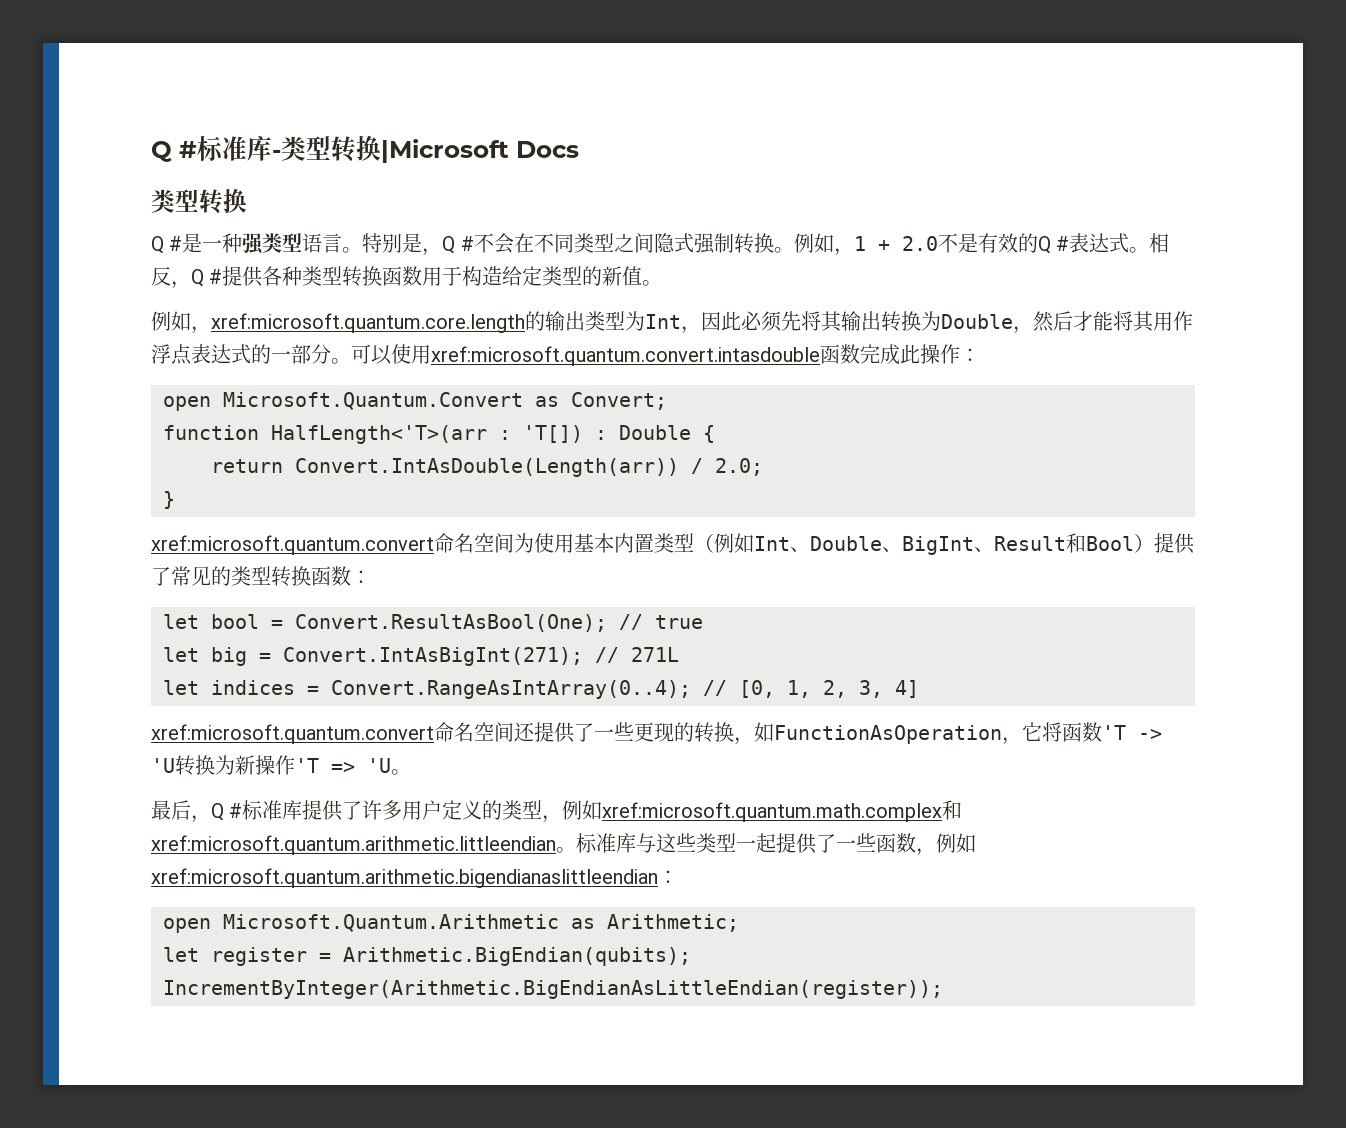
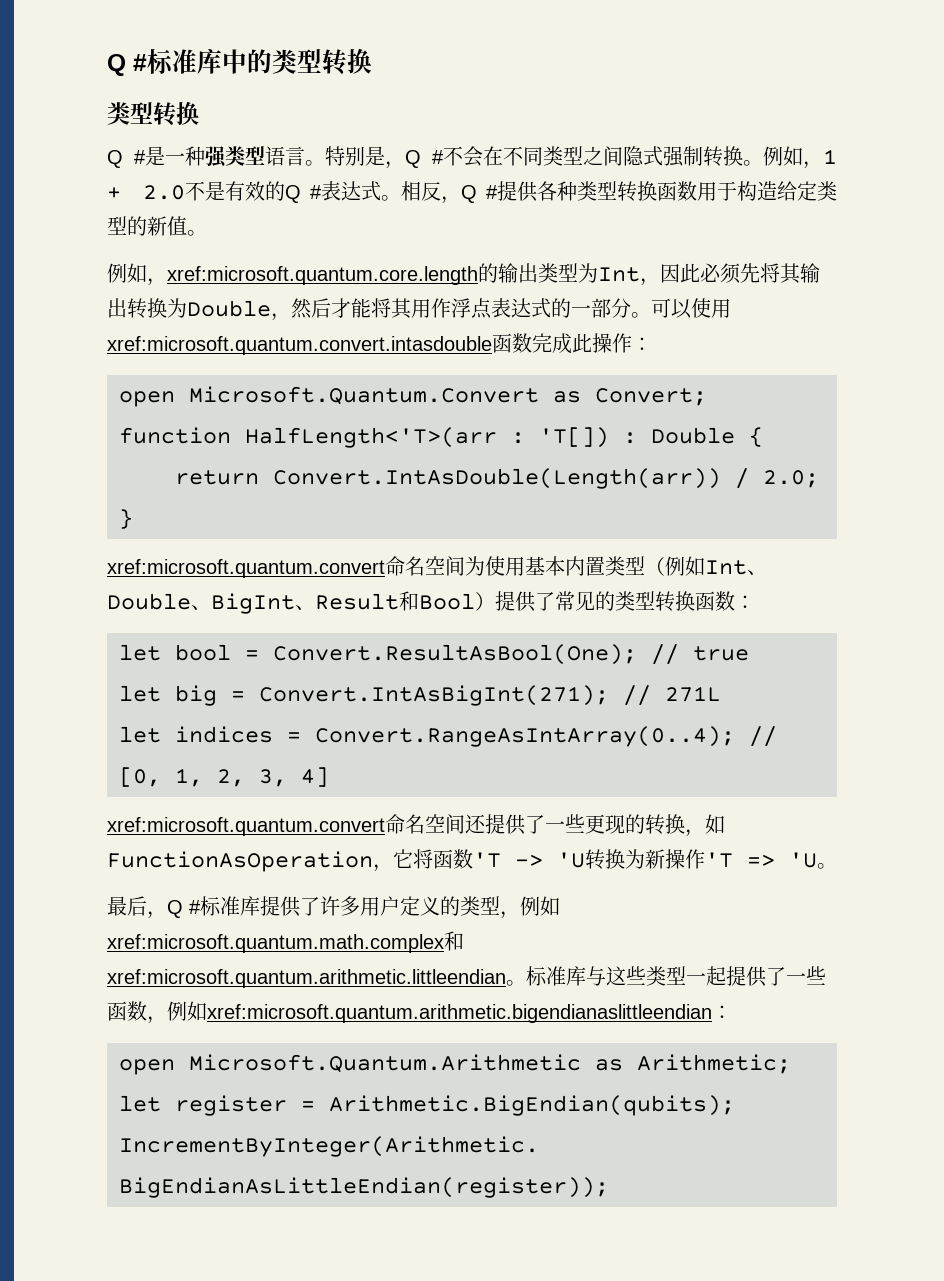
[151,135,579,163] Q #标准库-类型转换|Microsoft Docs -> [107,48,372,76] Q #标准库中的类型转换

